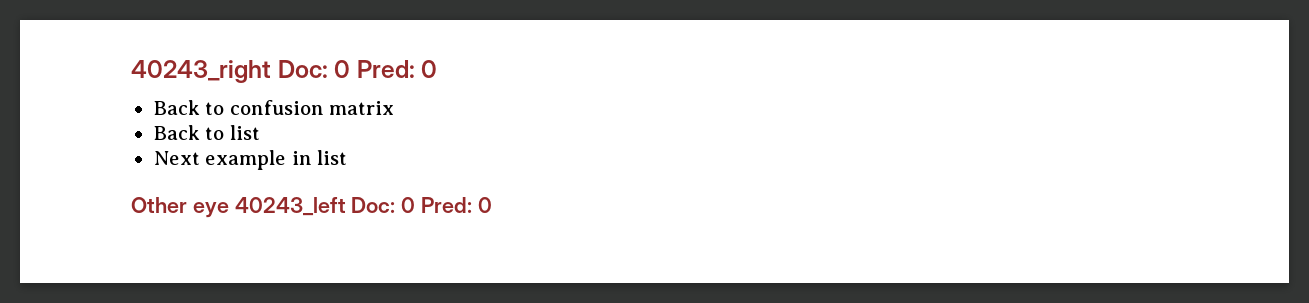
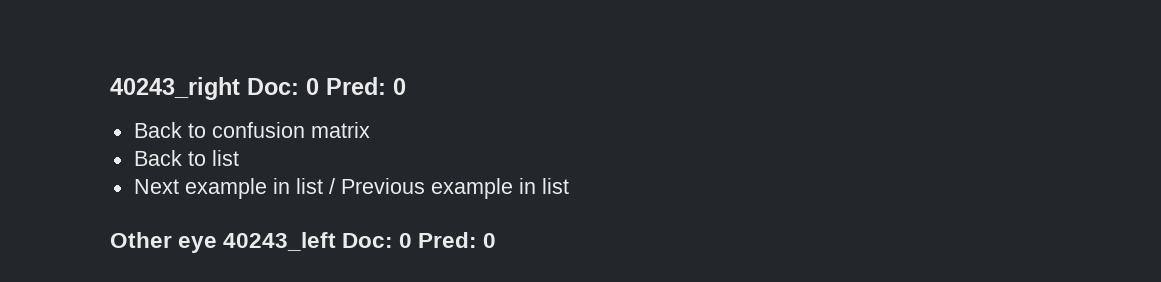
(348, 157) none -> [328,178,569,199] / Previous example in list

